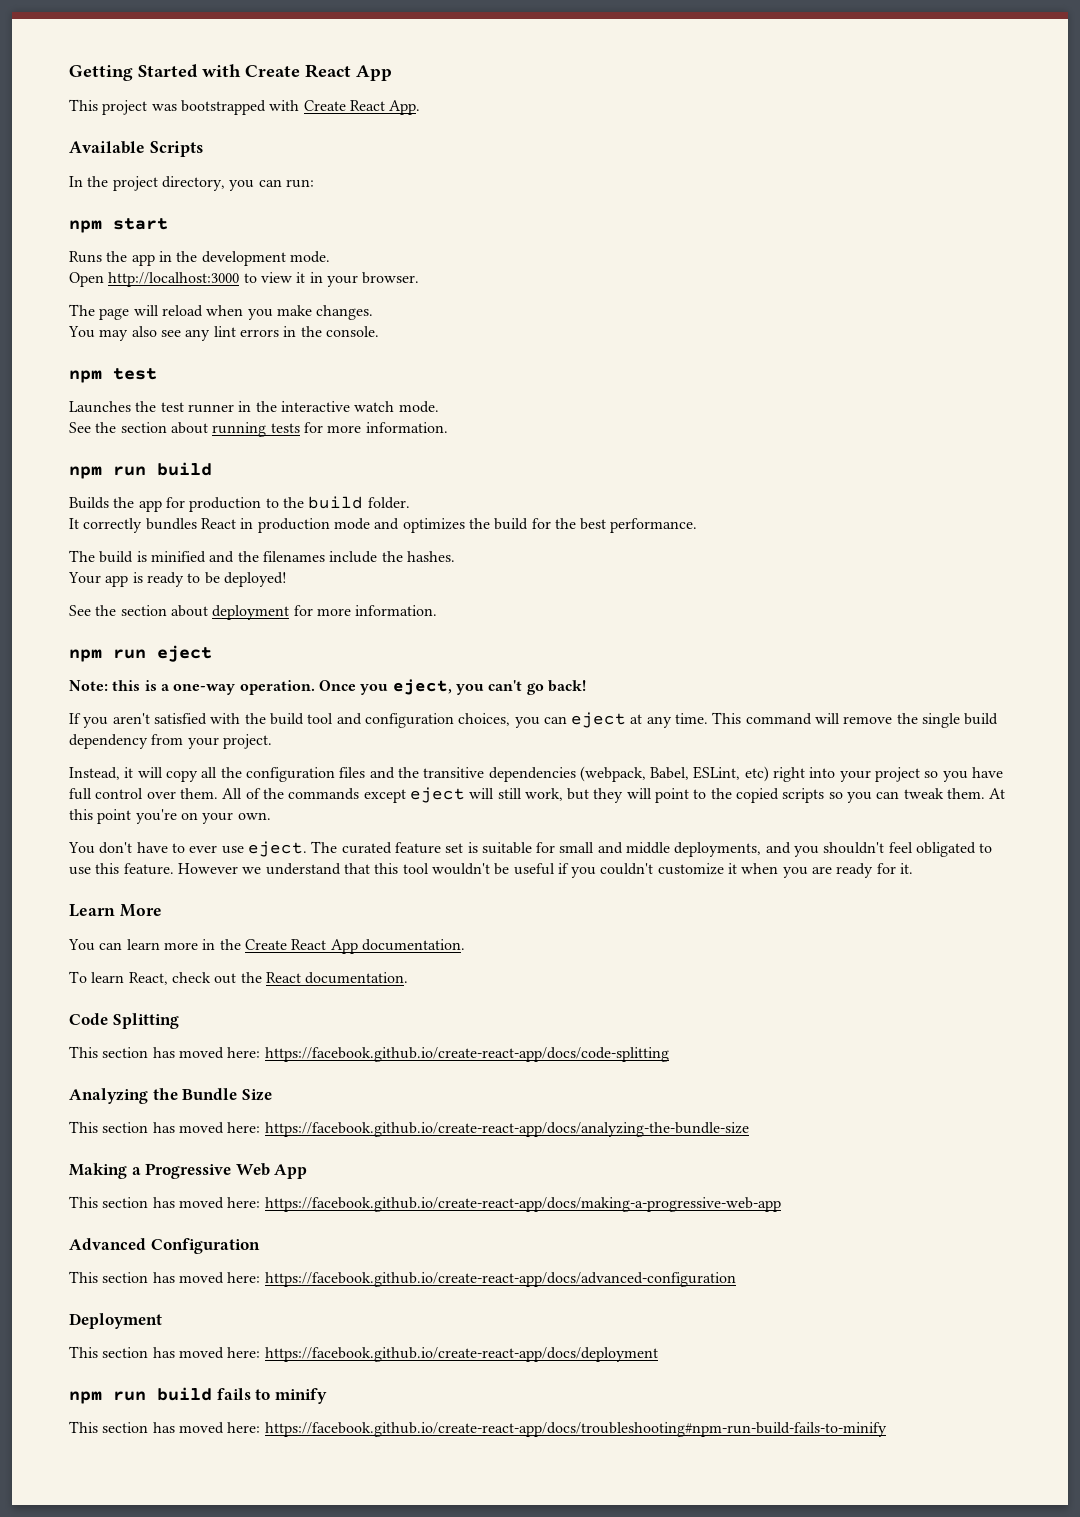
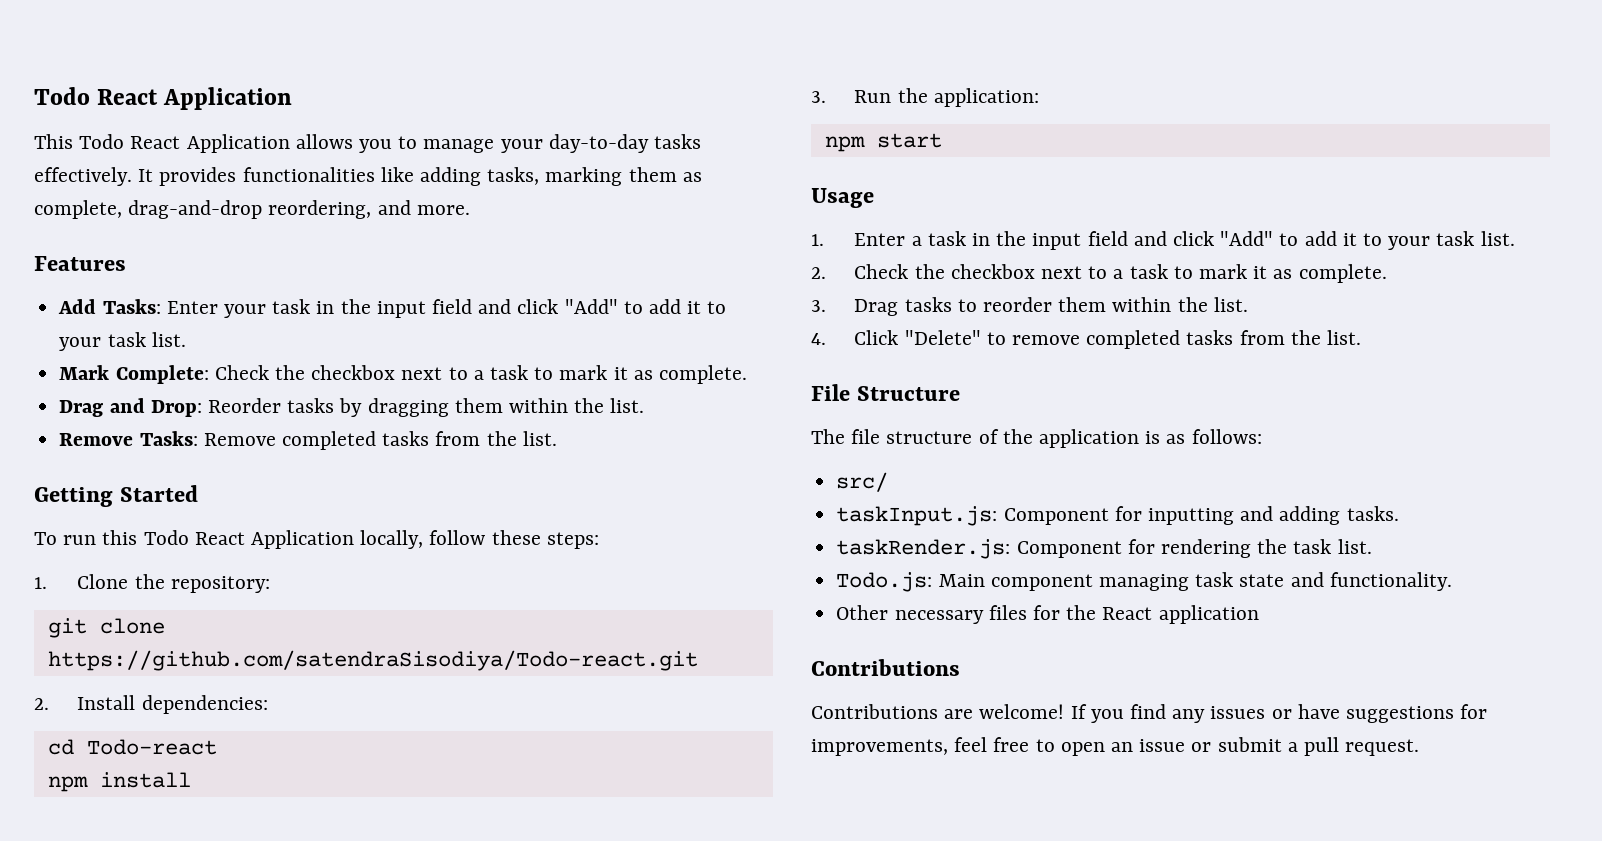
[69,64,392,81] [69,99,421,115] [69,141,203,157] [69,176,314,191] [69,218,168,233] [69,251,330,266] [69,272,420,287] [69,304,374,320] [68,326,379,341] [69,368,157,383] [69,401,439,413] [69,422,448,437] [69,462,212,479] [69,496,410,512] [69,518,698,533] [69,550,455,563] [68,572,287,587] [69,605,438,620] [69,645,212,662] [69,679,586,695] [69,712,999,728] [69,734,272,749] [69,766,1004,782] [69,787,1006,803] [69,809,271,824] [68,841,993,857] [69,863,914,878] [69,904,162,917] [68,939,465,954] [69,971,409,985] [69,1013,179,1029] [69,1046,669,1062] [69,1088,272,1104] [69,1121,749,1137] [69,1163,308,1179] [69,1196,781,1212] [69,1238,260,1254] [69,1271,736,1287] [69,1313,162,1329] [69,1346,658,1362] [69,1387,327,1404] [69,1421,887,1437] Getting Started with Create React App // This project was bootstrapped with Create React App. // Available Scripts // In the project directory, you can run: // npm start // Runs the app in the development mode. // Open http://localhost:3000 to view it in your browser. // The page will reload when you make changes. // You may also see any lint errors in the console. // npm test // Launches the test runner in the interactive watch mode. // See the section about running tests for more information. // npm run build // Builds the app for production to the build folder. // It correctly bundles React in production mode and optimizes the build for the best performance. // The build is minified and the filenames include the hashes. // Your app is ready to be deployed! // See the section about deployment for more information. // npm run eject // Note: this is a one-way operation. Once you eject, you can't go back! // If you aren't satisfied with the build tool and configuration choices, you can eject at any time. This command will remove the single build dependency from your project. // Instead, it will copy all the configuration files and the transitive dependencies (webpack, Babel, ESLint, etc) right into your project so you have full control over them. All of the commands except eject will still work, but they will point to the copied scripts so you can tweak them. At this point you're on your own. // You don't have to ever use eject. The curated feature set is suitable for small and middle deployments, and you shouldn't feel obligated to use this feature. However we understand that this tool wouldn't be useful if you couldn't customize it when you are ready for it. // Learn More // You can learn more in the Create React App documentation. // To learn React, check out the React documentation. // Code Splitting // This section has moved here: https://facebook.github.io/create-react-app/docs/code-splitting // Analyzing the Bundle Size // This section has moved here: https://facebook.github.io/create-react-app/docs/analyzing-the-bundle-size // Making a Progressive Web App // This section has moved here: https://facebook.github.io/create-react-app/docs/making-a-progressive-web-app // Advanced Configuration // This section has moved here: https://facebook.github.io/create-react-app/docs/advanced-configuration // Deployment // This section has moved here: https://facebook.github.io/create-react-app/docs/deployment // npm run build fails to minify // This section has moved here: https://facebook.github.io/create-react-app/docs/troubleshooting#npm-run-build-fails-to-minify -> [34,87,293,110] [34,134,702,153] [34,167,702,186] [34,200,470,219] [34,256,126,271] [58,299,727,318] [59,332,186,351] [59,365,748,384] [59,398,645,417] [59,431,557,450] [34,485,198,507] [34,530,599,549] [34,574,270,593] [47,618,165,638] [47,650,698,671] [34,695,268,714] [47,739,217,755] [47,772,191,792] [811,88,1039,107] [824,133,942,152] [811,188,874,208] [811,231,1515,250] [811,264,1387,283] [811,297,1248,316] [811,330,1361,349] [811,384,960,401] [811,429,1262,448] [836,472,889,492] [836,506,1399,526] [836,539,1372,559] [836,572,1452,592] [836,605,1259,624] [811,659,960,676] [811,704,1488,723] [811,737,1420,756] Todo React Application // This Todo React Application allows you to manage your day-to-day tasks effectively. It provides functionalities like adding tasks, marking them as complete, drag-and-drop reordering, and more. // Features // Add Tasks: Enter your task in the input field and click "Add" to add it to your task list. // Mark Complete: Check the checkbox next to a task to mark it as complete. // Drag and Drop: Reorder tasks by dragging them within the list. // Remove Tasks: Remove completed tasks from the list. // Getting Started // To run this Todo React Application locally, follow these steps: // 1. Clone the repository: // git clone https://github.com/satendraSisodiya/Todo-react.git // 2. Install dependencies: // cd Todo-react // npm install // 3. Run the application: // npm start // Usage // 1. Enter a task in the input field and click "Add" to add it to your task list. // 2. Check the checkbox next to a task to mark it as complete. // 3. Drag tasks to reorder them within the list. // 4. Click "Delete" to remove completed tasks from the list. // File Structure // The file structure of the application is as follows: // src/ // taskInput.js: Component for inputting and adding tasks. // taskRender.js: Component for rendering the task list. // Todo.js: Main component managing task state and functionality. // Other necessary files for the React application // Contributions // Contributions are welcome! If you find any issues or have suggestions for improvements, feel free to open an issue or submit a pull request.

